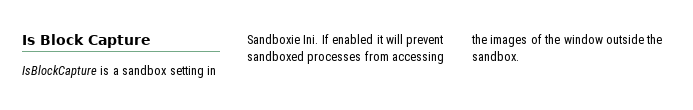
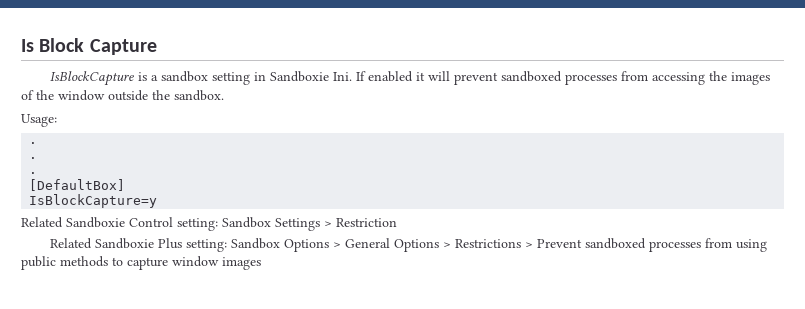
(519, 56) none -> [21,114,57,127] [29,142,38,144] [29,157,38,159] [29,172,38,174] [29,179,126,191] [29,194,158,208] [21,217,397,231] [50,238,768,252] [21,256,261,270] // Usage: // . // . // . // [DefaultBox] // IsBlockCapture=y // Related Sandboxie Control setting: Sandbox Settings > Restriction // Related Sandboxie Plus setting: Sandbox Options > General Options > Restrictions > Prevent sandboxed processes from using public methods to capture window images

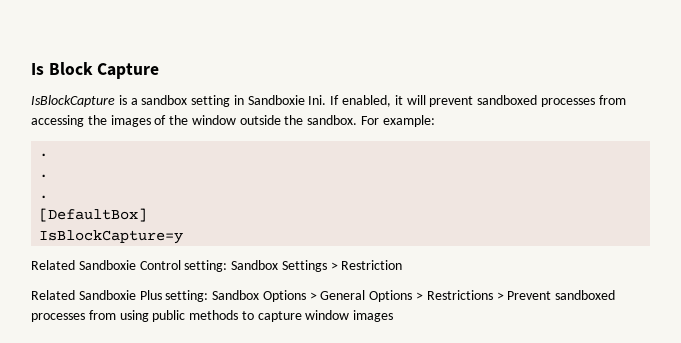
[368,71,414,82] enabled -> [342,95,392,107] enabled,
[21,114,57,127] // Usage: -> [361,115,435,127] For example:

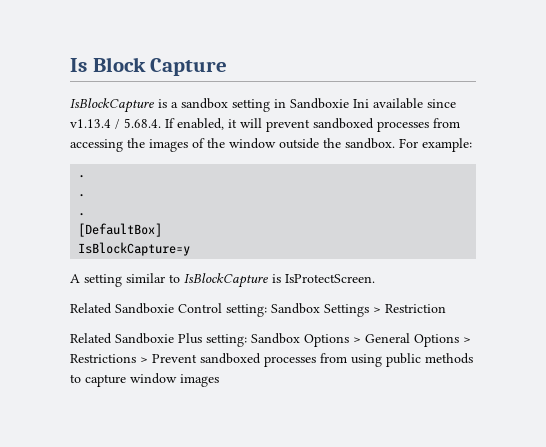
[308,95,327,105] Ini. -> [353,98,456,109] [70,118,161,129] Ini available since v1.13.4 / 5.68.4.
(184, 237) none -> [70,273,375,288] // A setting similar to IsBlockCapture is IsProtectScreen.

